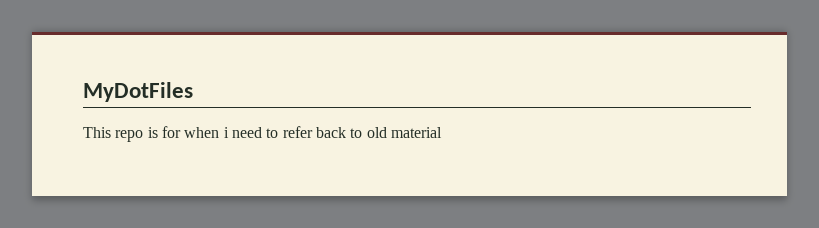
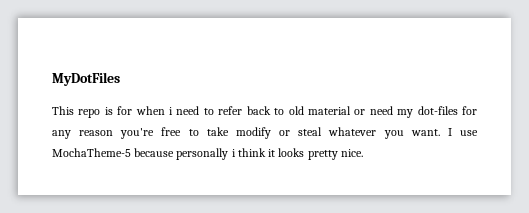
(442, 132) none -> [354,106,478,118] [52,127,478,139] [52,148,363,160] or need my dot-files for any reason you're free to take modify or steal whatever you want. I use MochaTheme-5 because personally i think it looks pretty nice.

